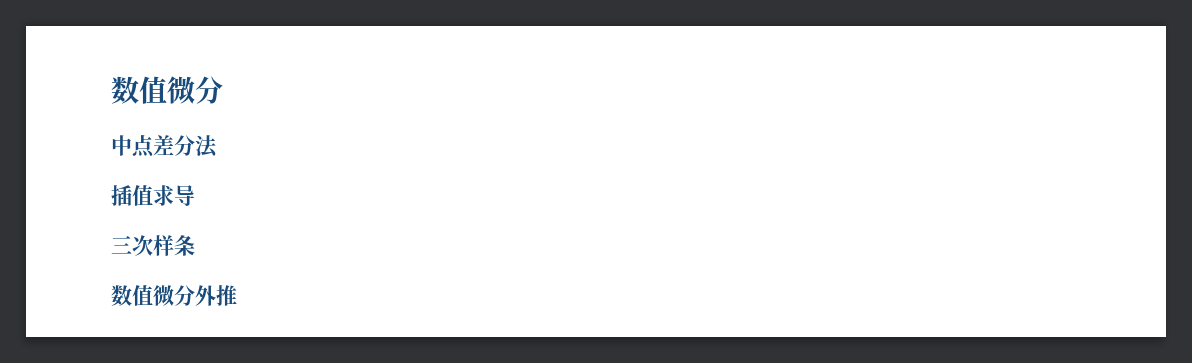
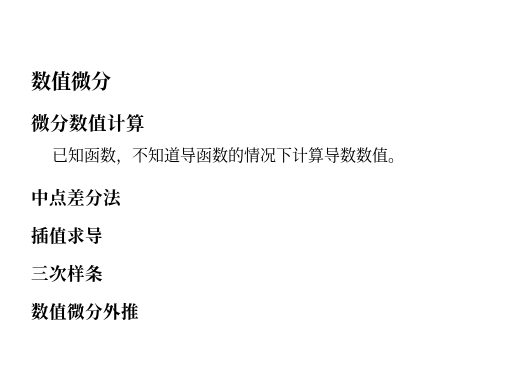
[111,76,223,104] 数值微分 -> [31,71,111,91] [31,113,145,133] [52,147,405,165] 数值微分 // 微分数值计算 // 已知函数，不知道导函数的情况下计算导数数值。

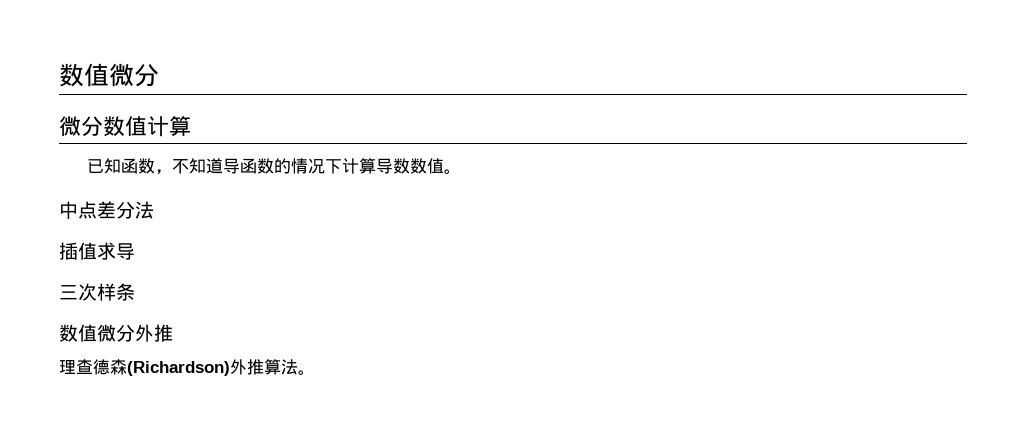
(139, 311) none -> [59,359,315,376] // 理查德森(Richardson)外推算法。

